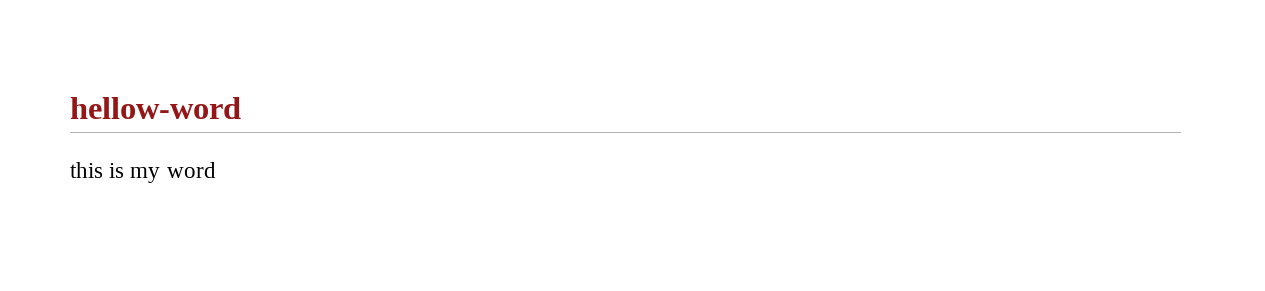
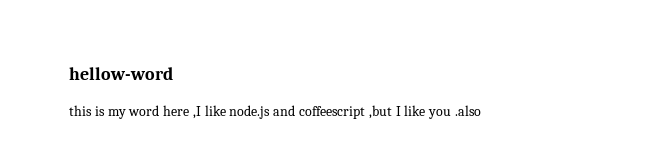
(216, 170) none -> [163,105,481,119] here ,I like node.js and coffeescript ,but I like you .also

